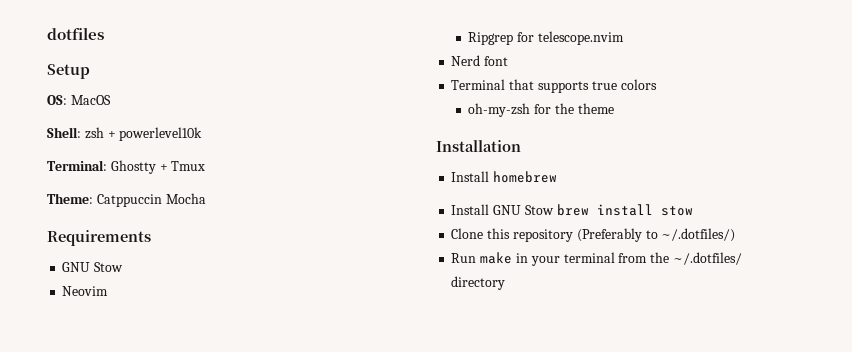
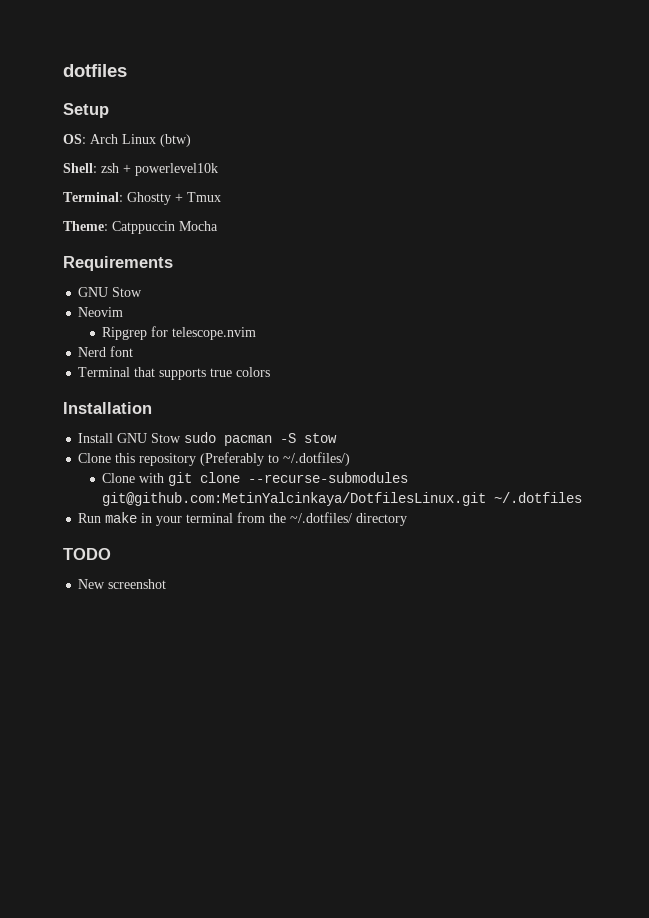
[70,95,111,105] MacOS -> [90,134,191,147] Arch Linux (btw)
[468,103,614,117] // oh-my-zsh for the theme -> (271, 372) none
[451,171,558,183] // Install homebrew -> (152, 408) none
[556,204,653,216] brew install -> [184,432,297,446] sudo pacman -S
(736, 235) none -> [102,472,409,486] [102,492,583,506] // Clone with git clone --recurse-submodules git@github.com:MetinYalcinkaya/DotfilesLinux.git ~/.dotfiles
(506, 283) none -> [63,548,111,560] [78,579,167,589] // TODO // New screenshot

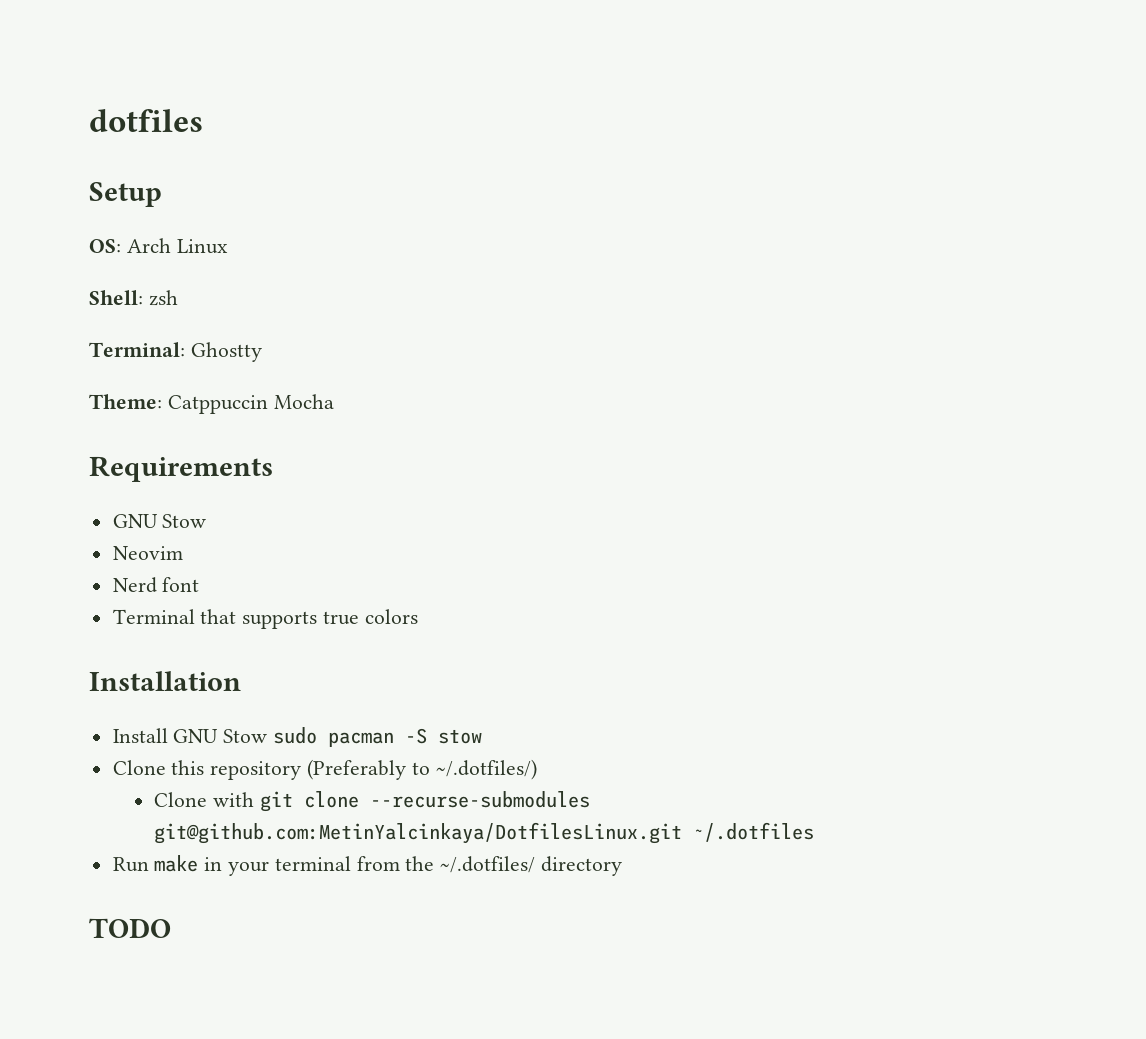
[160,134,191,147] (btw) -> (228, 246) none
[123,163,218,176] + powerlevel10k -> (178, 298) none
[175,192,221,202] + Tmux -> (262, 352) none
[102,326,257,340] // Ripgrep for telescope.nvim -> (183, 553) none
[78,579,167,589] // New screenshot -> (171, 928) none

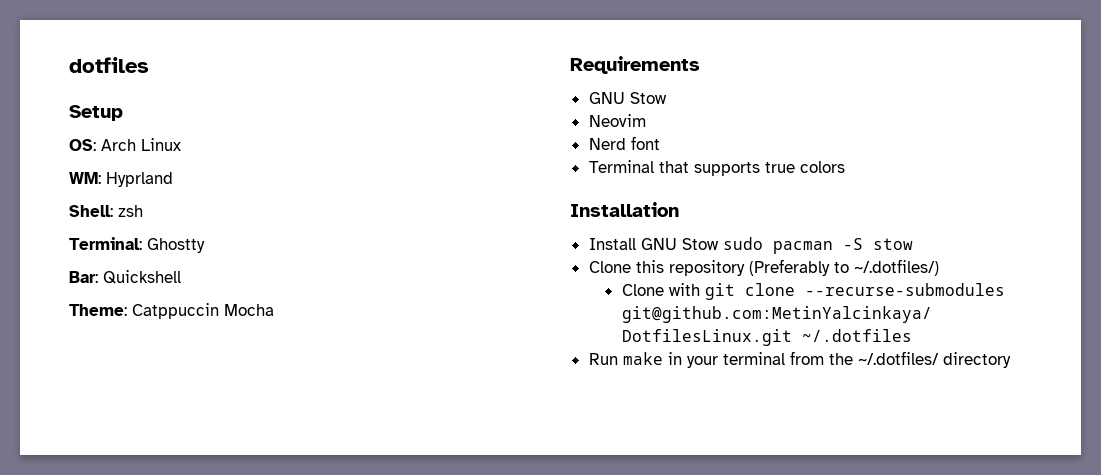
(228, 246) none -> [69,172,173,187] // WM: Hyprland
(262, 352) none -> [69,270,181,284] // Bar: Quickshell
[89,918,171,938] // TODO -> (1011, 360) none

